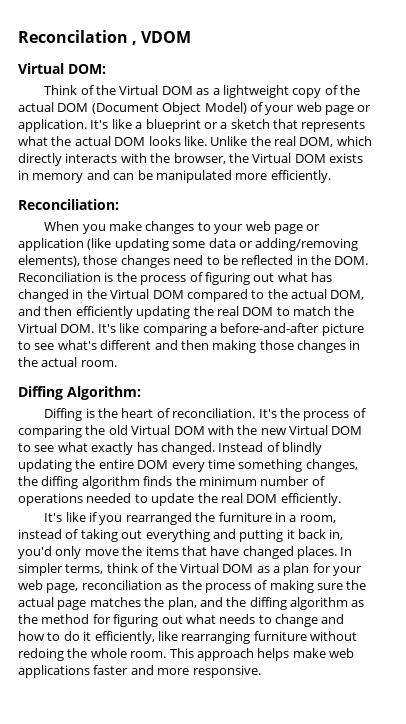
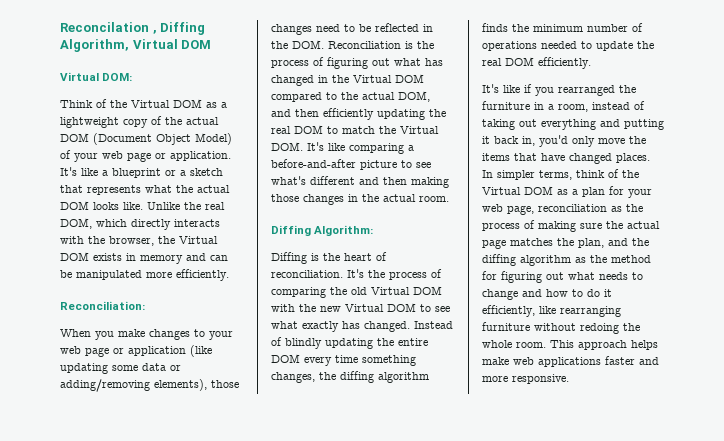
[141,31,192,43] VDOM -> [160,22,206,35] [60,39,212,52] Diffing Algorithm, Virtual DOM

